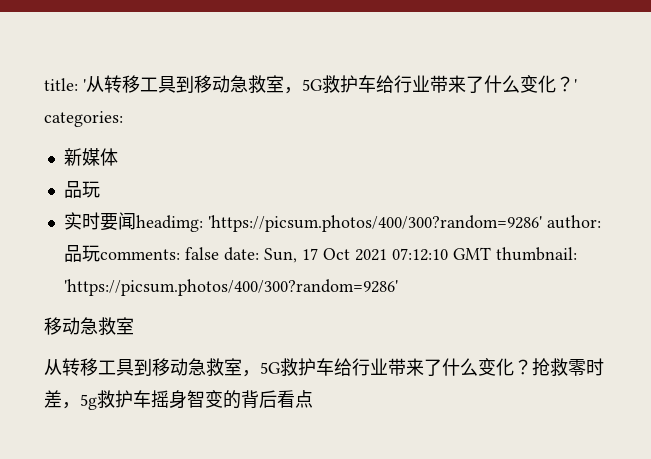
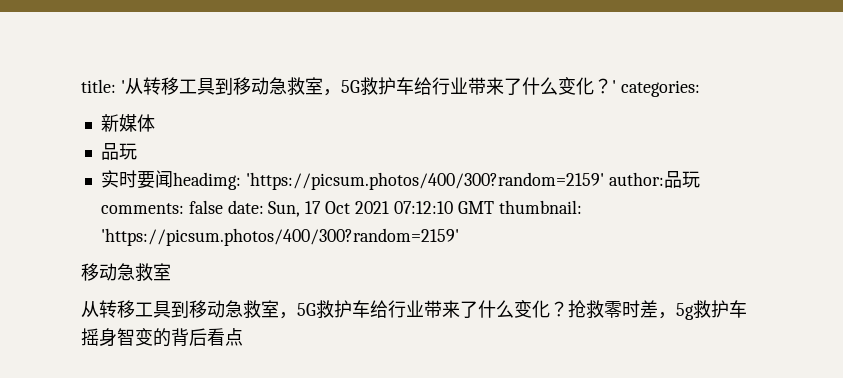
[207,215,542,232] 'https://picsum.photos/400/300?random=9286' -> [245,172,604,190] 'https://picsum.photos/400/300?random=2159'
[63,279,398,296] 'https://picsum.photos/400/300?random=9286' -> [100,228,459,246] 'https://picsum.photos/400/300?random=2159'

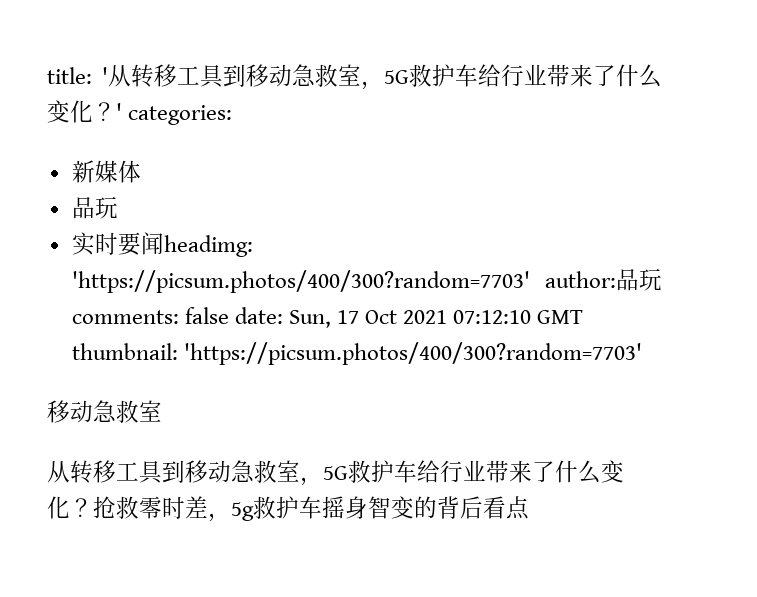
[245,172,604,190] 'https://picsum.photos/400/300?random=2159' -> [71,270,530,293] 'https://picsum.photos/400/300?random=7703'
[100,228,459,246] 'https://picsum.photos/400/300?random=2159' -> [183,342,642,365] 'https://picsum.photos/400/300?random=7703'

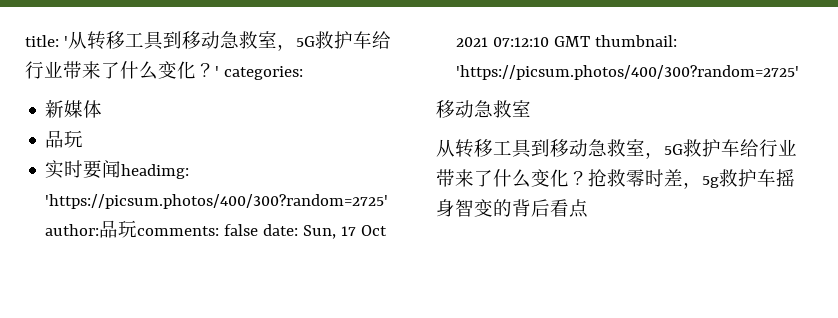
[71,270,530,293] 'https://picsum.photos/400/300?random=7703' -> [45,194,389,209] 'https://picsum.photos/400/300?random=2725'
[183,342,642,365] 'https://picsum.photos/400/300?random=7703' -> [456,65,800,80] 'https://picsum.photos/400/300?random=2725'

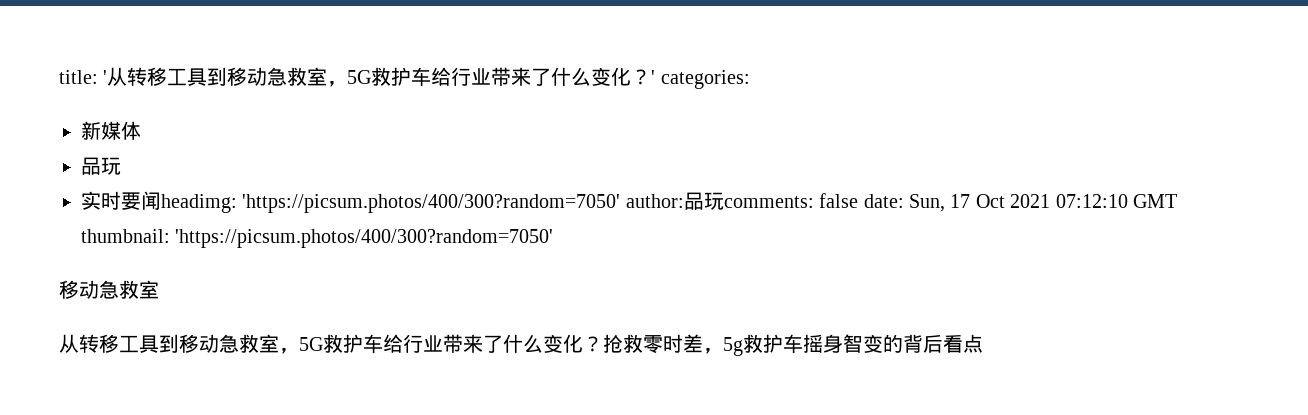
[45,194,389,209] 'https://picsum.photos/400/300?random=2725' -> [242,194,621,213] 'https://picsum.photos/400/300?random=7050'
[456,65,800,80] 'https://picsum.photos/400/300?random=2725' -> [175,229,554,248] 'https://picsum.photos/400/300?random=7050'

